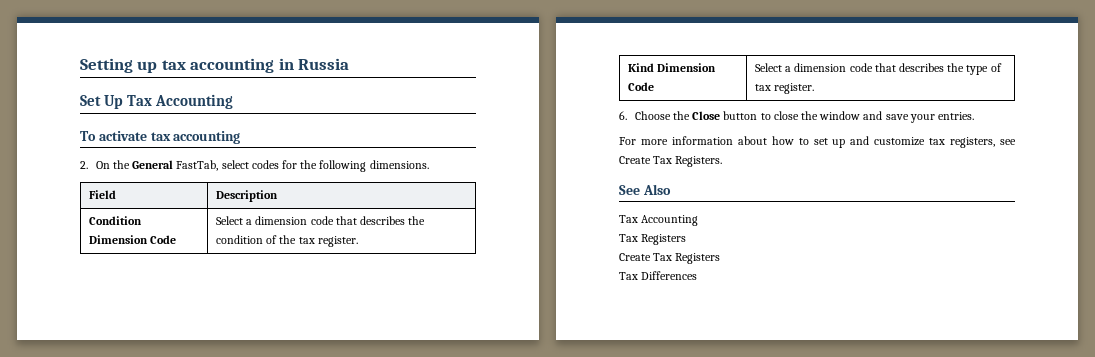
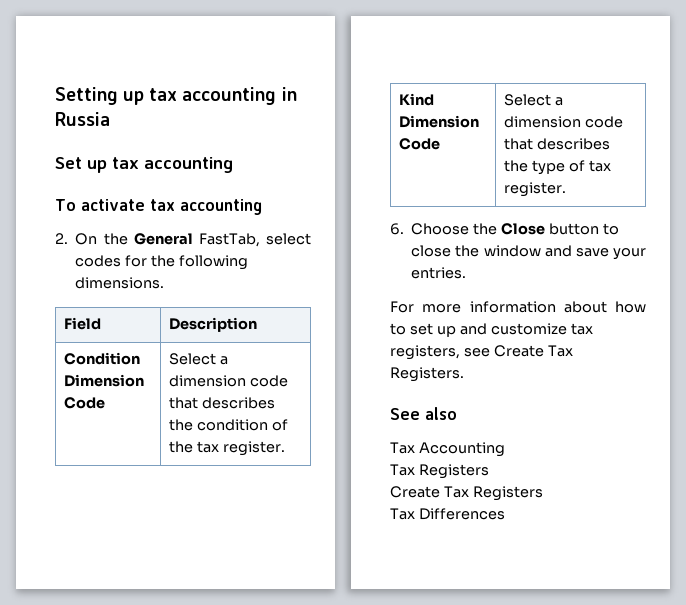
[104,94,234,109] Up Tax Accounting -> [87,157,233,173] up tax accounting
[642,184,671,195] Also -> [425,407,457,420] also

